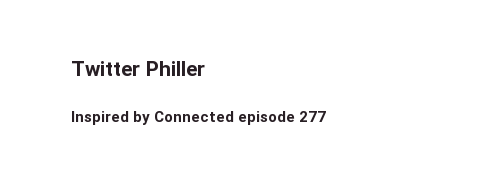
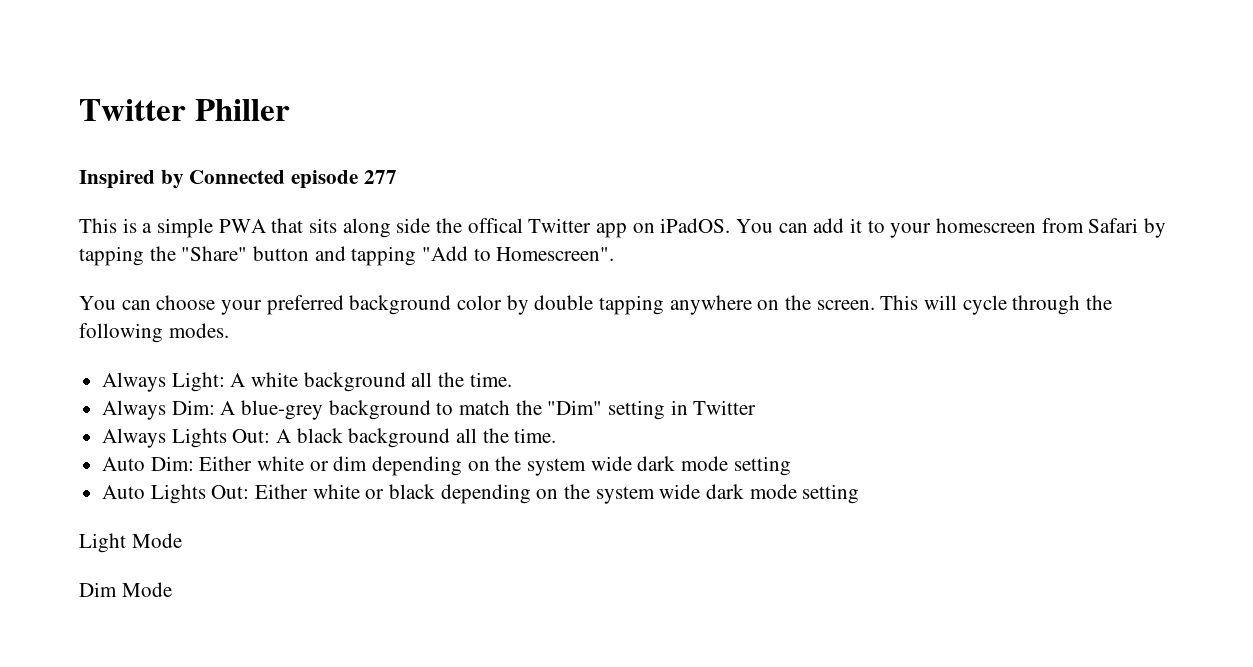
(327, 116) none -> [79,218,1167,238] [79,246,615,266] [79,295,1113,315] [79,323,229,343] [102,372,512,392] [102,400,757,420] [102,428,557,448] [102,456,791,476] [102,484,860,504] [79,533,182,553] [79,582,172,597] // This is a simple PWA that sits along side the offical Twitter app on iPadOS. You can add it to your homescreen from Safari by tapping the "Share" button and tapping "Add to Homescreen". // You can choose your preferred background color by double tapping anywhere on the screen. This will cycle through the following modes. // Always Light: A white background all the time. // Always Dim: A blue-grey background to match the "Dim" setting in Twitter // Always Lights Out: A black background all the time. // Auto Dim: Either white or dim depending on the system wide dark mode setting // Auto Lights Out: Either white or black depending on the system wide dark mode setting // Light Mode // Dim Mode

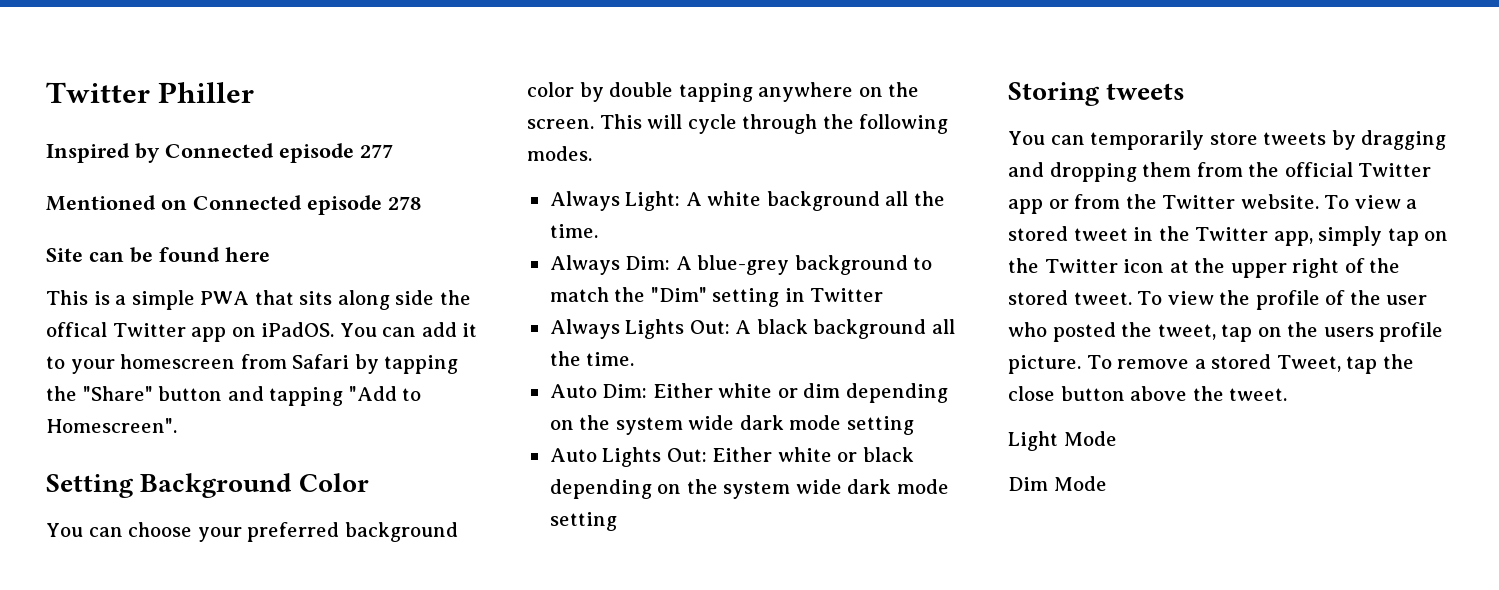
(397, 177) none -> [46,195,421,215] [46,247,270,263] // Mentioned on Connected episode 278 // Site can be found here
(615, 254) none -> [46,473,369,498] // Setting Background Color
(860, 494) none -> [1008,82,1186,106] [1008,130,1447,150] [1008,162,1432,182] [1008,194,1418,214] [1008,226,1449,246] [1008,258,1401,278] [1008,290,1428,310] [1008,322,1444,342] [1008,354,1414,374] [1008,386,1288,401] // Storing tweets // You can temporarily store tweets by dragging and dropping them from the official Twitter app or from the Twitter website. To view a stored tweet in the Twitter app, simply tap on the Twitter icon at the upper right of the stored tweet. To view the profile of the user who posted the tweet, tap on the users profile picture. To remove a stored Tweet, tap the close button above the tweet.

